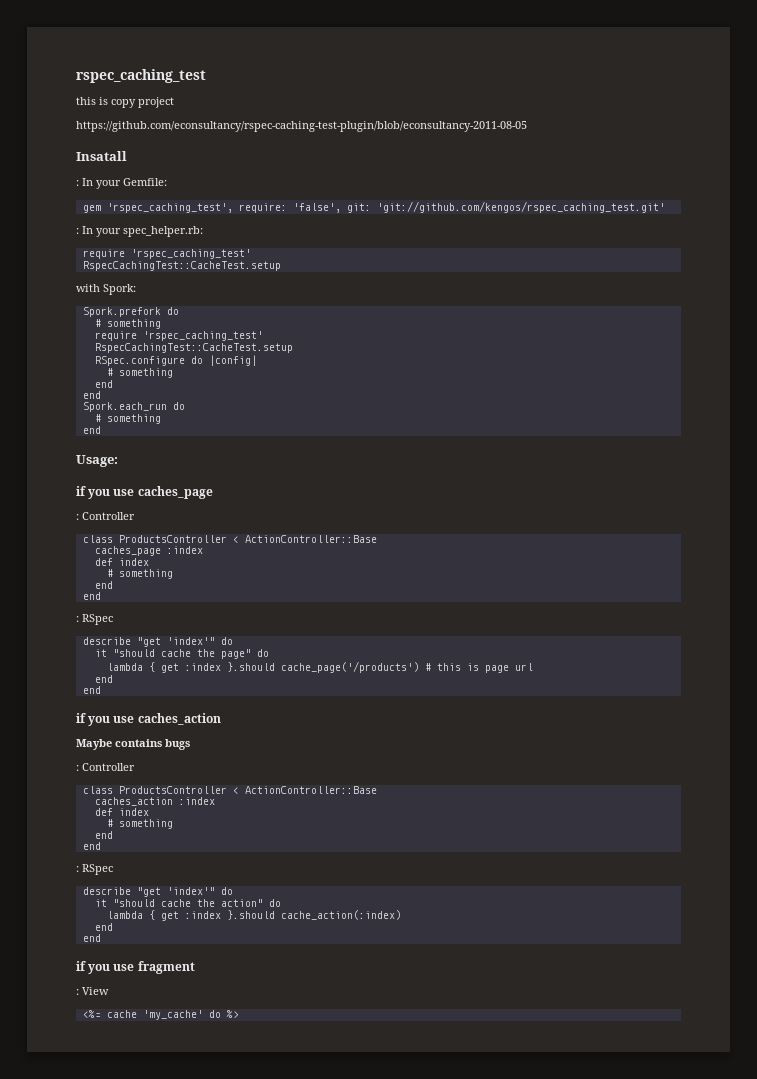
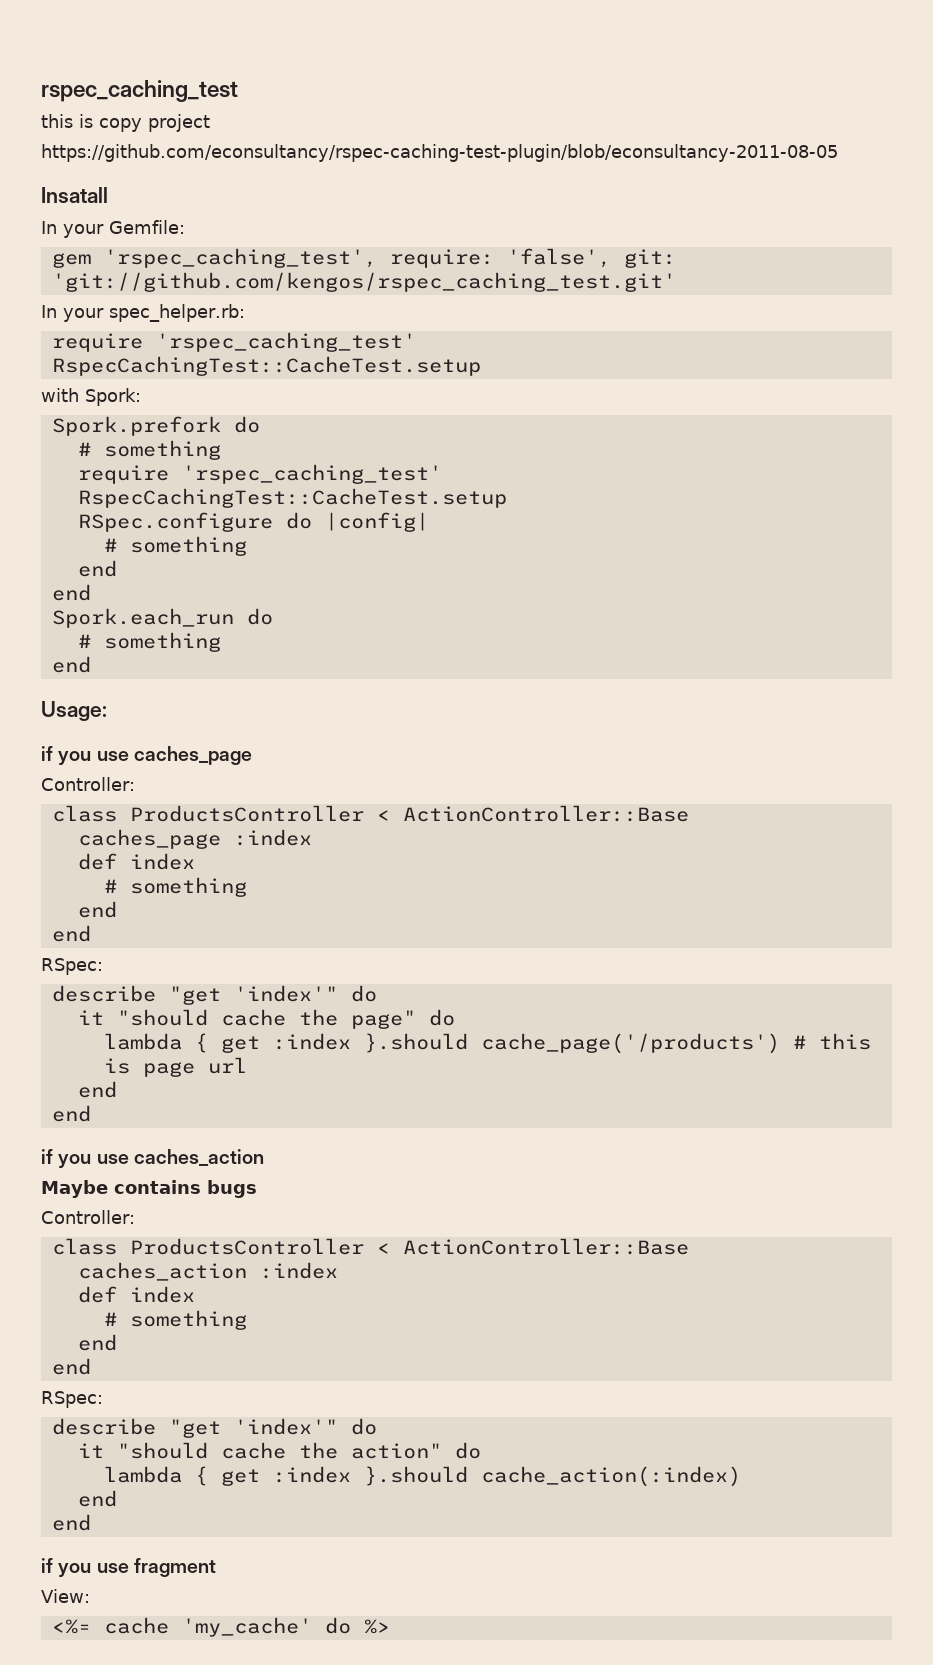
[76,180,79,186] : -> (108, 195) none
[76,228,79,234] : -> (676, 282) none
[76,512,135,520] : Controller -> [41,777,135,791] Controller:
[76,614,113,625] : RSpec -> [41,958,103,975] RSpec:
[76,763,135,771] : Controller -> [41,1210,135,1224] Controller:
[76,864,113,875] : RSpec -> [41,1391,103,1408] RSpec:
[76,987,109,995] : View -> [41,1589,90,1603] View:

